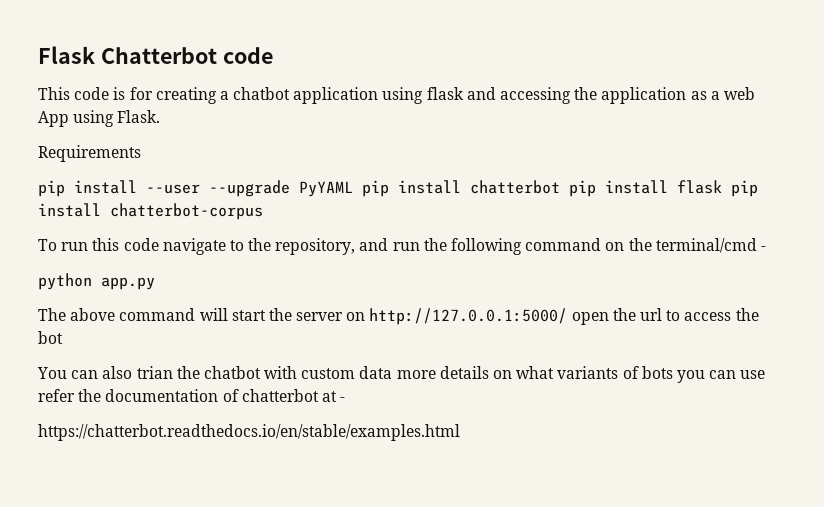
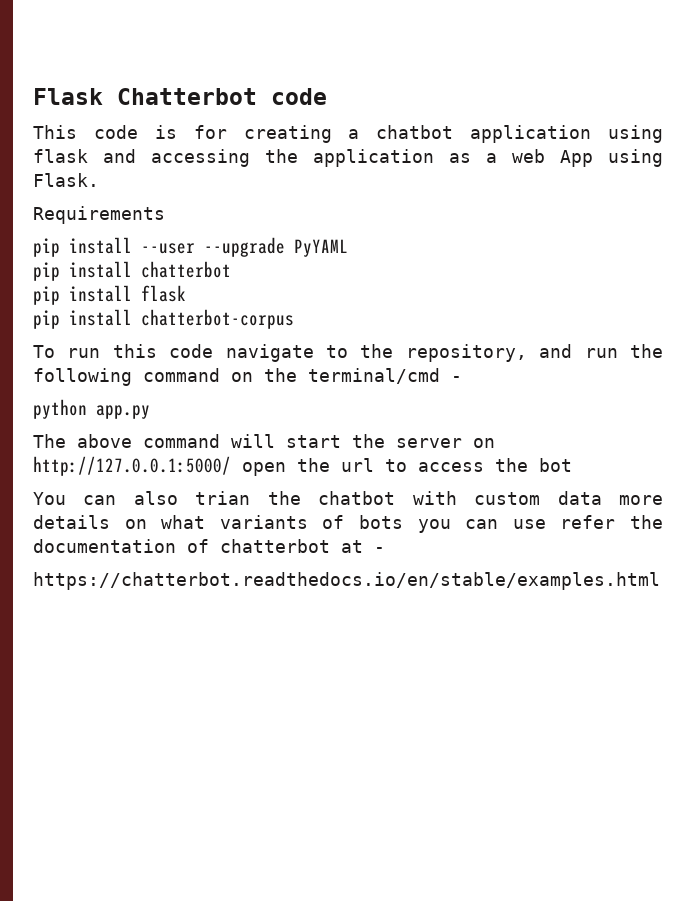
(353, 189) none -> (348, 248) //
(560, 187) none -> (231, 269) //
(722, 187) none -> (186, 293) //

